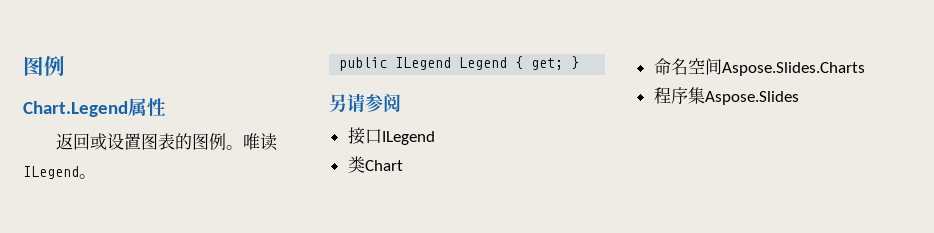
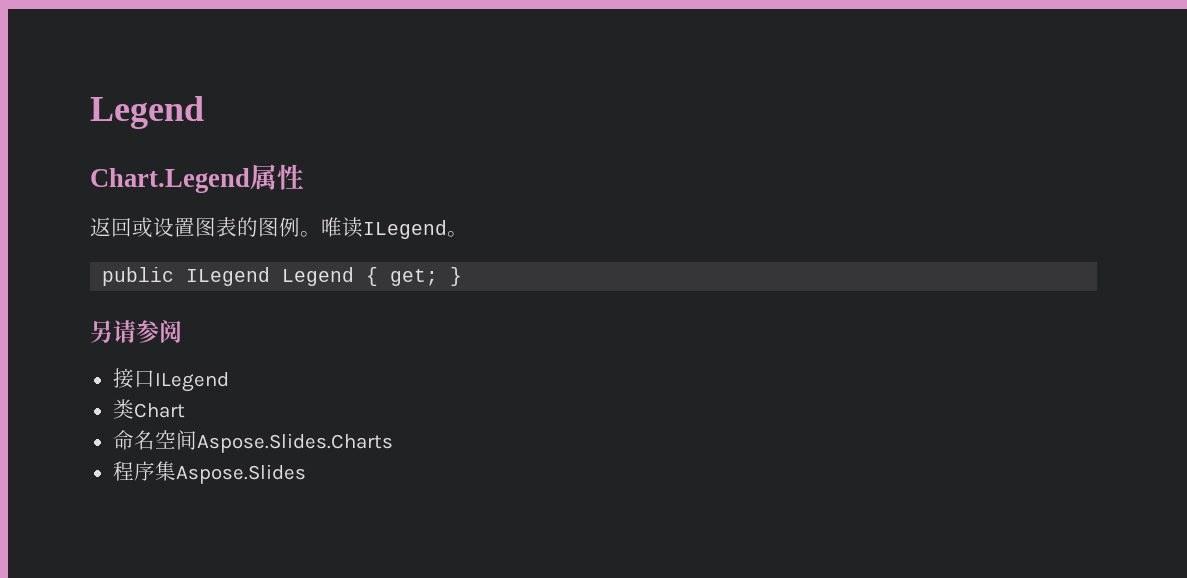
[23,55,65,76] 图例 -> [90,96,204,129] Legend

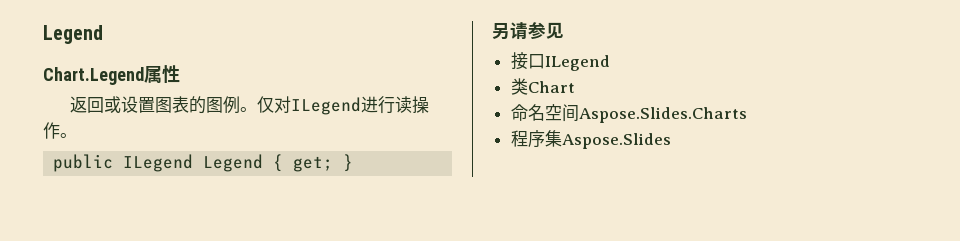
[321,217,447,239] 唯读ILegend -> [257,96,430,115] [43,122,60,139] 仅对ILegend进行读操作
[159,320,182,343] 阅 -> [546,22,564,39] 见

